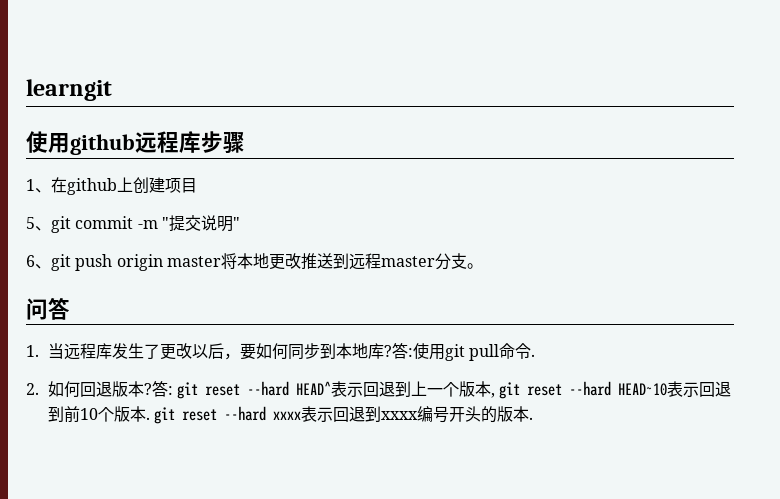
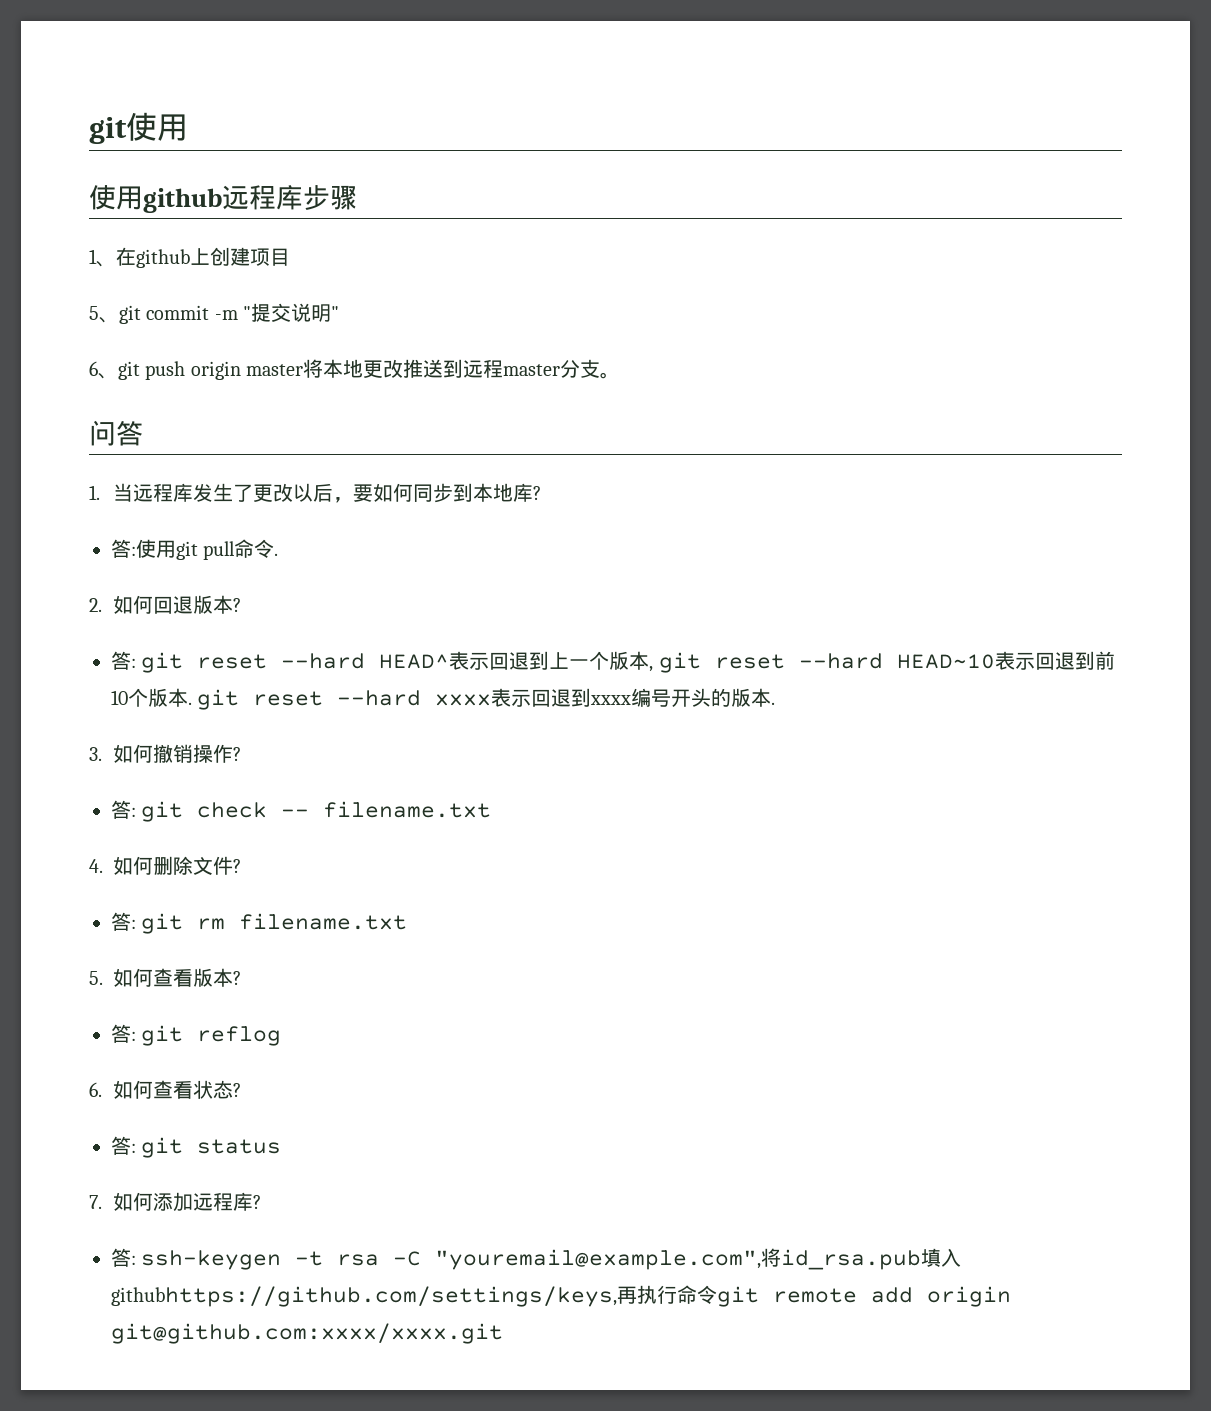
[26,79,112,101] learngit -> [89,112,188,144] git使用
(392, 351) none -> (542, 493) //
(152, 389) none -> (242, 605) //
(533, 418) none -> [89,744,242,763] [111,800,492,822] [89,856,242,875] [111,912,408,934] [89,968,242,987] [111,1024,282,1046] [89,1080,242,1099] [111,1136,282,1158] [89,1192,262,1212] [111,1248,962,1270] [111,1285,1011,1307] [111,1323,503,1344] // 3.如何撤销操作? // 答: git check -- filename.txt // 4.如何删除文件? // 答: git rm filename.txt // 5.如何查看版本? // 答: git reflog // 6.如何查看状态? // 答: git status // 7.如何添加远程库? // 答: ssh-keygen -t rsa -C "youremail@example.com",将id_rsa.pub填入githubhttps://github.com/settings/keys,再执行命令git remote add origin git@github.com:xxxx/xxxx.git

